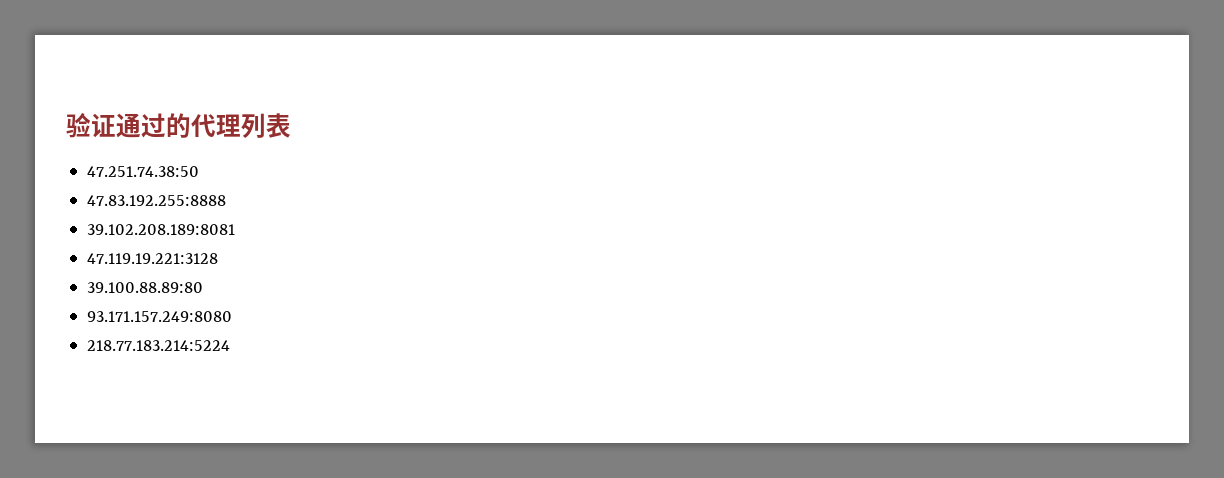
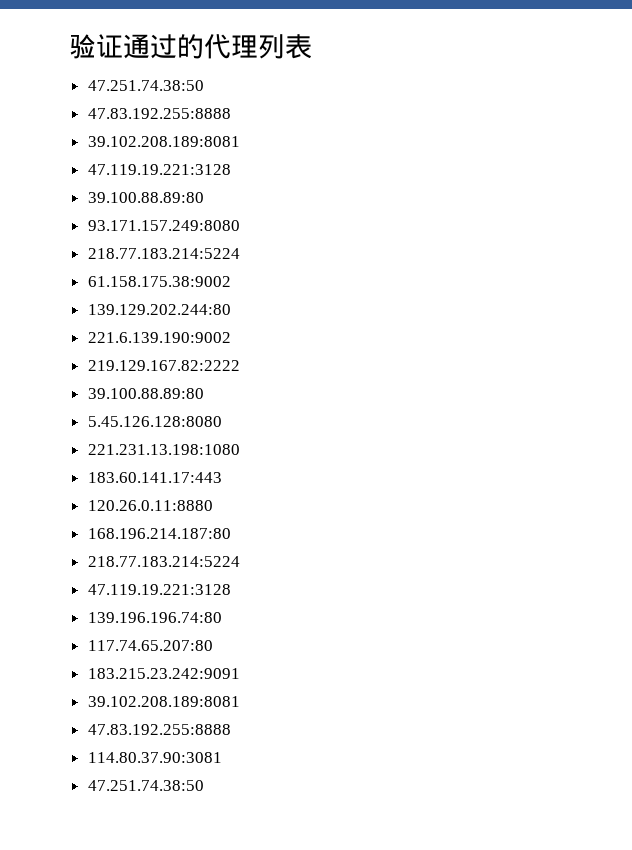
(231, 345) none -> [87,276,231,287] [87,304,231,315] [87,332,231,343] [87,360,240,371] [87,388,204,399] [87,416,222,427] [87,444,240,455] [87,472,222,483] [87,500,213,511] [87,528,231,539] [87,556,240,567] [87,584,231,595] [87,612,222,623] [87,640,213,651] [87,668,240,679] [87,696,240,707] [87,724,231,735] [87,752,222,763] [87,780,204,791] // 61.158.175.38:9002 // 139.129.202.244:80 // 221.6.139.190:9002 // 219.129.167.82:2222 // 39.100.88.89:80 // 5.45.126.128:8080 // 221.231.13.198:1080 // 183.60.141.17:443 // 120.26.0.11:8880 // 168.196.214.187:80 // 218.77.183.214:5224 // 47.119.19.221:3128 // 139.196.196.74:80 // 117.74.65.207:80 // 183.215.23.242:9091 // 39.102.208.189:8081 // 47.83.192.255:8888 // 114.80.37.90:3081 // 47.251.74.38:50

